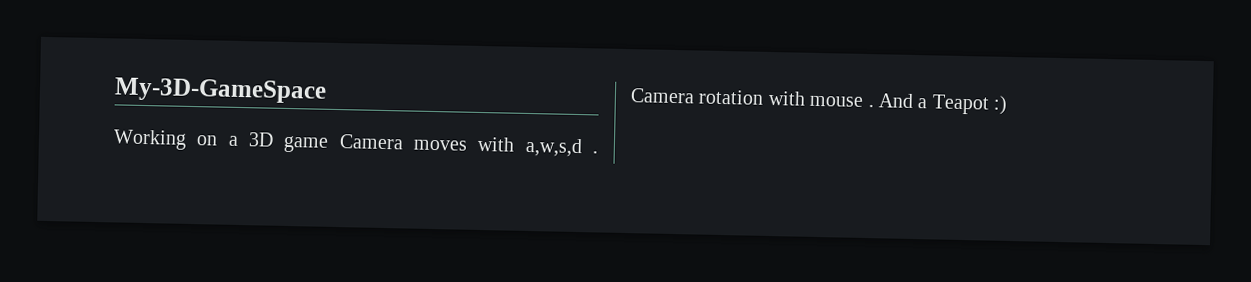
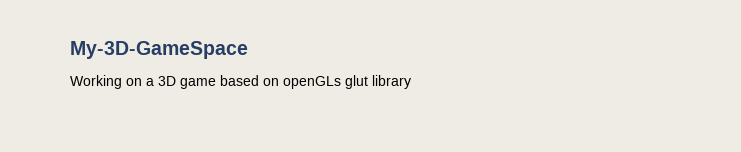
[338,134,598,158] [630,88,1009,115] Camera moves with a,w,s,d . Camera rotation with mouse . And a Teapot :) -> [220,75,411,89] based on openGLs glut library

